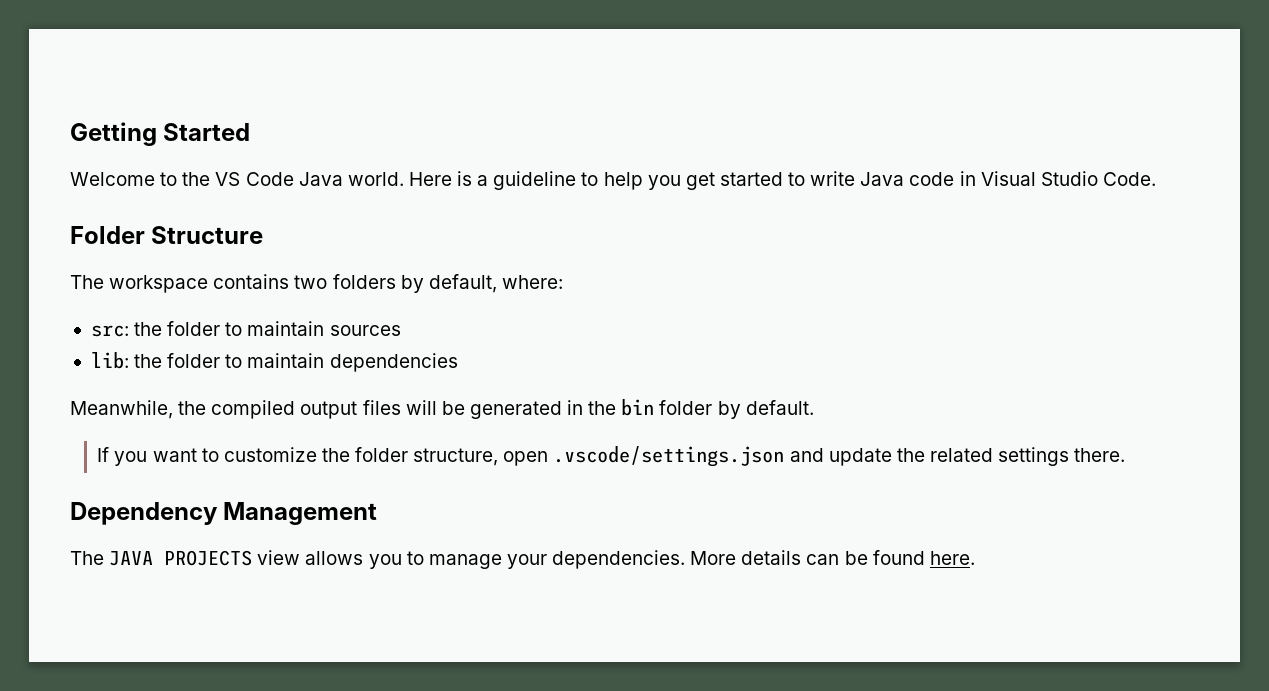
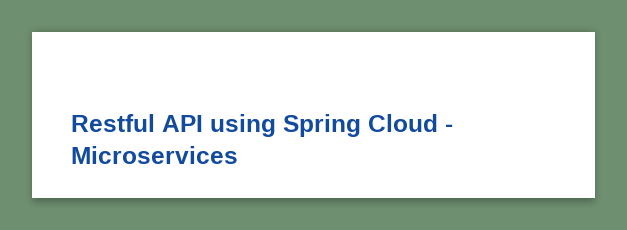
[70,122,251,146] [70,171,1156,190] [70,226,264,244] [70,274,563,293] [90,321,401,337] [90,352,458,372] [70,399,814,419] [97,446,1126,467] [70,502,378,525] [70,550,975,569] Getting Started // Welcome to the VS Code Java world. Here is a guideline to help you get started to write Java code in Visual Studio Code. // Folder Structure // The workspace contains two folders by default, where: // src: the folder to maintain sources // lib: the folder to maintain dependencies // Meanwhile, the compiled output files will be generated in the bin folder by default. // If you want to customize the folder structure, open .vscode/settings.json and update the related settings there. // Dependency Management // The JAVA PROJECTS view allows you to manage your dependencies. More details can be found here. -> [71,114,453,137] [71,146,238,164] Restful API using Spring Cloud - Microservices

